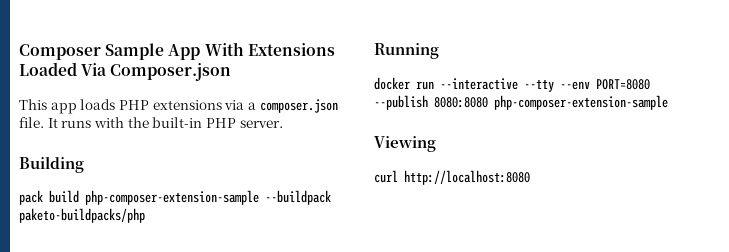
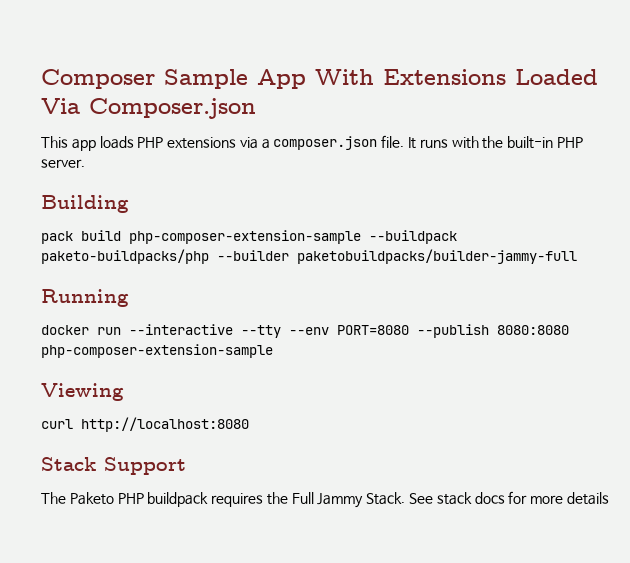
(145, 215) none -> [217,249,577,264] --builder paketobuildpacks/builder-jammy-full
(530, 177) none -> [41,457,186,475] [41,491,609,508] // Stack Support // The Paketo PHP buildpack requires the Full Jammy Stack. See stack docs for more details

